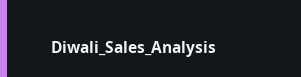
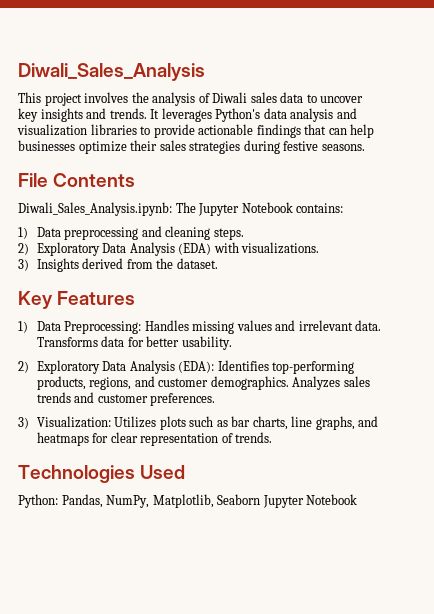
(216, 49) none -> [18,92,364,106] [18,108,357,122] [17,124,375,138] [18,140,365,154] [18,173,136,187] [18,202,344,216] [18,226,244,240] [18,242,320,256] [18,258,218,272] [18,291,136,309] [18,320,382,334] [36,336,232,350] [18,360,355,374] [36,376,370,390] [36,392,216,406] [18,416,379,430] [36,432,273,446] [18,465,186,483] [18,494,358,508] // This project involves the analysis of Diwali sales data to uncover key insights and trends. It leverages Python's data analysis and visualization libraries to provide actionable findings that can help businesses optimize their sales strategies during festive seasons. // File Contents // Diwali_Sales_Analysis.ipynb: The Jupyter Notebook contains: // 1) Data preprocessing and cleaning steps. // 2) Exploratory Data Analysis (EDA) with visualizations. // 3) Insights derived from the dataset. // Key Features // 1) Data Preprocessing: Handles missing values and irrelevant data. Transforms data for better usability. // 2) Exploratory Data Analysis (EDA): Identifies top-performing products, regions, and customer demographics. Analyzes sales trends and customer preferences. // 3) Visualization: Utilizes plots such as bar charts, line graphs, and heatmaps for clear representation of trends. // Technologies Used // Python: Pandas, NumPy, Matplotlib, Seaborn Jupyter Notebook

